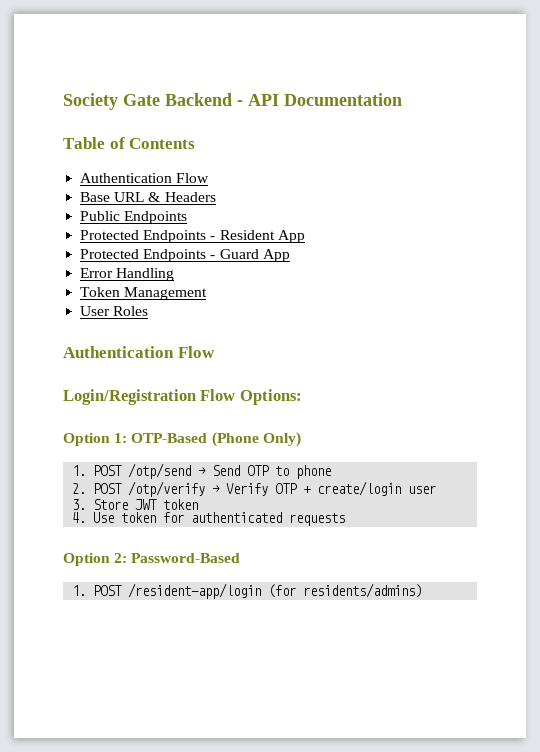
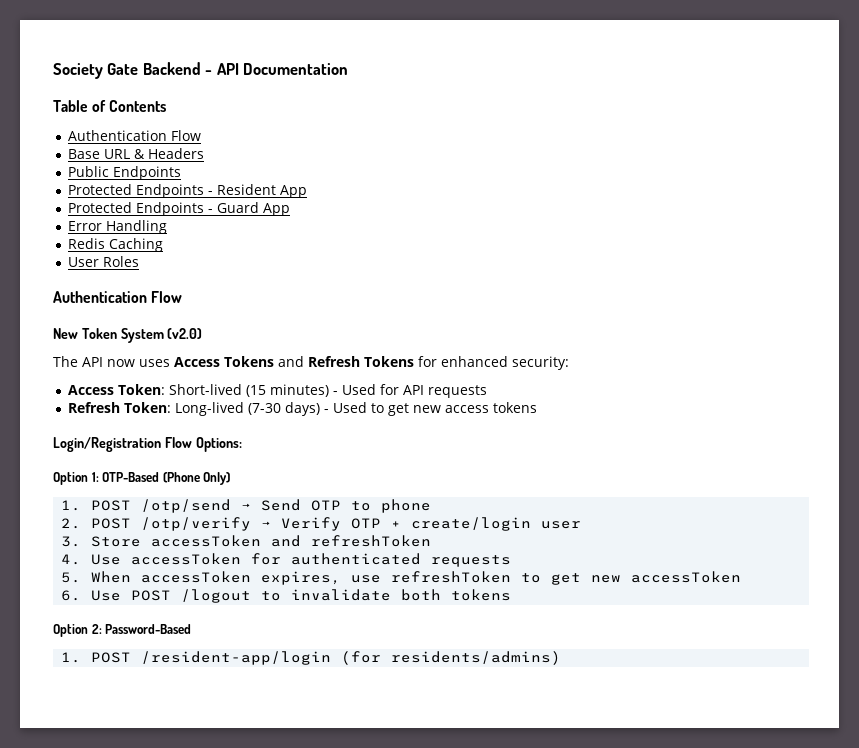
[80,287,208,300] Token Management -> [67,238,163,252] Redis Caching
(215, 352) none -> [53,328,203,343] [53,356,569,370] [67,384,487,398] [67,402,537,416] // New Token System (v2.0) // The API now uses Access Tokens and Refresh Tokens for enhanced security: // Access Token: Short-lived (15 minutes) - Used for API requests // Refresh Token: Long-lived (7-30 days) - Used to get new access tokens
[135,499,199,510] JWT token -> [151,535,432,547] accessToken and refreshToken
[121,512,157,523] token -> [131,553,242,565] accessToken
(346, 519) none -> [61,571,742,585] [61,589,512,603] // 5. When accessToken expires, use refreshToken to get new accessToken // 6. Use POST /logout to invalidate both tokens

